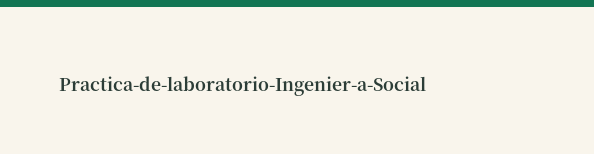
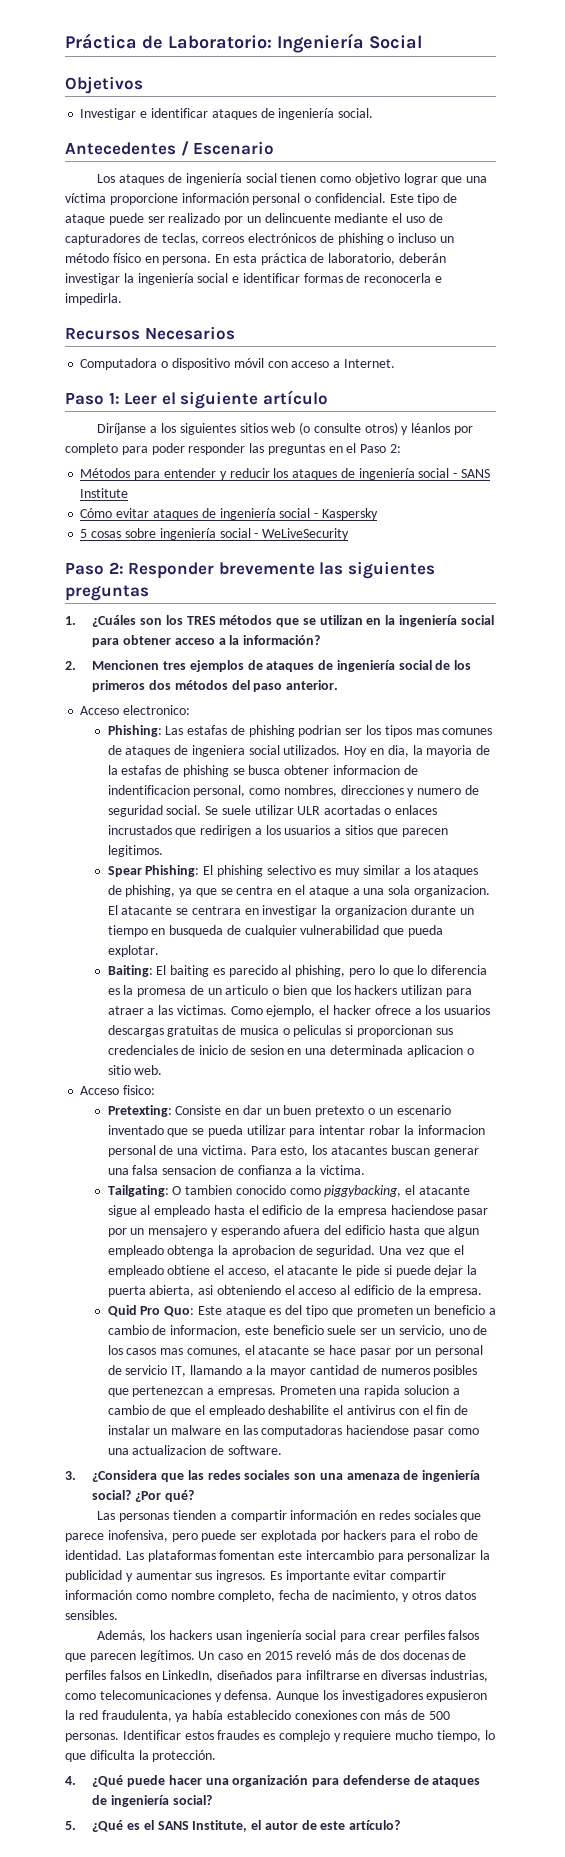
[59,76,426,96] Practica-de-laboratorio-Ingenier-a-Social -> [65,33,422,53] [65,76,143,94] [80,108,374,120] [65,141,275,156] [97,173,488,185] [65,193,458,205] [65,213,443,225] [65,233,455,245] [65,253,447,265] [65,273,443,285] [65,293,122,305] [65,326,235,340] [80,358,395,370] [65,390,328,409] [97,422,474,435] [65,443,402,455] [80,468,490,480] [80,488,129,498] [80,508,378,520] [80,528,350,540] [65,561,435,579] [65,585,149,601] [65,615,494,627] [92,635,321,647] [65,660,472,672] [92,680,339,692] [80,705,191,715] [107,725,493,737] [107,745,491,757] [107,765,418,777] [107,785,480,797] [107,805,437,817] [107,825,448,837] [107,845,163,857] [107,865,479,877] [107,885,490,897] [107,905,474,917] [107,925,444,937] [107,945,159,957] [107,965,488,977] [107,985,472,997] [107,1005,491,1017] [107,1025,453,1037] [107,1045,474,1057] [107,1065,163,1075] [80,1085,156,1095] [107,1105,451,1117] [107,1125,485,1137] [107,1145,479,1157] [107,1165,366,1175] [107,1185,471,1197] [107,1205,489,1217] [107,1225,480,1237] [107,1245,464,1257] [107,1265,478,1277] [107,1285,483,1297] [107,1305,496,1317] [107,1325,488,1337] [107,1345,484,1357] [107,1365,478,1377] [107,1385,460,1397] [107,1405,469,1417] [107,1425,479,1437] [107,1445,282,1455] [65,1470,481,1482] [92,1490,194,1502] [97,1510,482,1522] [65,1530,478,1542] [65,1550,491,1562] [65,1570,447,1582] [65,1590,477,1602] [65,1610,118,1620] [97,1630,480,1642] [65,1650,467,1662] [65,1670,489,1682] [65,1690,488,1702] [65,1710,450,1722] [65,1730,495,1742] [65,1750,217,1762] [65,1775,481,1787] [92,1795,212,1807] [65,1820,401,1832] Práctica de Laboratorio: Ingeniería Social // Objetivos // Investigar e identificar ataques de ingeniería social. // Antecedentes / Escenario // Los ataques de ingeniería social tienen como objetivo lograr que una víctima proporcione información personal o confidencial. Este tipo de ataque puede ser realizado por un delincuente mediante el uso de capturadores de teclas, correos electrónicos de phishing o incluso un método físico en persona. En esta práctica de laboratorio, deberán investigar la ingeniería social e identificar formas de reconocerla e impedirla. // Recursos Necesarios // Computadora o dispositivo móvil con acceso a Internet. // Paso 1: Leer el siguiente artículo // Diríjanse a los siguientes sitios web (o consulte otros) y léanlos por completo para poder responder las preguntas en el Paso 2: // Métodos para entender y reducir los ataques de ingeniería social - SANS Institute // Cómo evitar ataques de ingeniería social - Kaspersky // 5 cosas sobre ingeniería social - WeLiveSecurity // Paso 2: Responder brevemente las siguientes preguntas // 1. ¿Cuáles son los TRES métodos que se utilizan en la ingeniería social para obtener acceso a la información? // 2. Mencionen tres ejemplos de ataques de ingeniería social de los primeros dos métodos del paso anterior. // Acceso electronico: // Phishing: Las estafas de phishing podrian ser los tipos mas comunes de ataques de ingeniera social utilizados. Hoy en dia, la mayoria de la estafas de phishing se busca obtener informacion de indentificacion personal, como nombres, direcciones y numero de seguridad social. Se suele utilizar ULR acortadas o enlaces incrustados que redirigen a los usuarios a sitios que parecen legitimos. // Spear Phishing: El phishing selectivo es muy similar a los ataques de phishing, ya que se centra en el ataque a una sola organizacion. El atacante se centrara en investigar la organizacion durante un tiempo en busqueda de cualquier vulnerabilidad que pueda explotar. // Baiting: El baiting es parecido al phishing, pero lo que lo diferencia es la promesa de un articulo o bien que los hackers utilizan para atraer a las victimas. Como ejemplo, el hacker ofrece a los usuarios descargas gratuitas de musica o peliculas si proporcionan sus credenciales de inicio de sesion en una determinada aplicacion o sitio web. // Acceso fisico: // Pretexting: Consiste en dar un buen pretexto o un escenario inventado que se pueda utilizar para intentar robar la informacion personal de una victima. Para esto, los atacantes buscan generar una falsa sensacion de confianza a la victima. // Tailgating: O tambien conocido como piggybacking, el atacante sigue al empleado hasta el edificio de la empresa haciendose pasar por un mensajero y esperando afuera del edificio hasta que algun empleado obtenga la aprobacion de seguridad. Una vez que el empleado obtiene el acceso, el atacante le pide si puede dejar la puerta abierta, asi obteniendo el acceso al edificio de la empresa. // Quid Pro Quo: Este ataque es del tipo que prometen un beneficio a cambio de informacion, este beneficio suele ser un servicio, uno de los casos mas comunes, el atacante se hace pasar por un personal de servicio IT, llamando a la mayor cantidad de numeros posibles que pertenezcan a empresas. Prometen una rapida solucion a cambio de que el empleado deshabilite el antivirus con el fin de instalar un malware en las computadoras haciendose pasar como una actualizacion de software. // 3. ¿Considera que las redes sociales son una amenaza de ingeniería social? ¿Por qué? // Las personas tienden a compartir información en redes sociales que parece inofensiva, pero puede ser explotada por hackers para el robo de identidad. Las plataformas fomentan este intercambio para personalizar la publicidad y aumentar sus ingresos. Es importante evitar compartir información como nombre completo, fecha de nacimiento, y otros datos sensibles. // Además, los hackers usan ingeniería social para crear perfiles falsos que parecen legítimos. Un caso en 2015 reveló más de dos docenas de perfiles falsos en LinkedIn, diseñados para infiltrarse en diversas industrias, como telecomunicaciones y defensa. Aunque los investigadores expusieron la red fraudulenta, ya había establecido conexiones con más de 500 personas. Identificar estos fraudes es complejo y requiere mucho tiempo, lo que dificulta la protección. // 4. ¿Qué puede hacer una organización para defenderse de ataques de ingeniería social? // 5. ¿Qué es el SANS Institute, el autor de este artículo?

